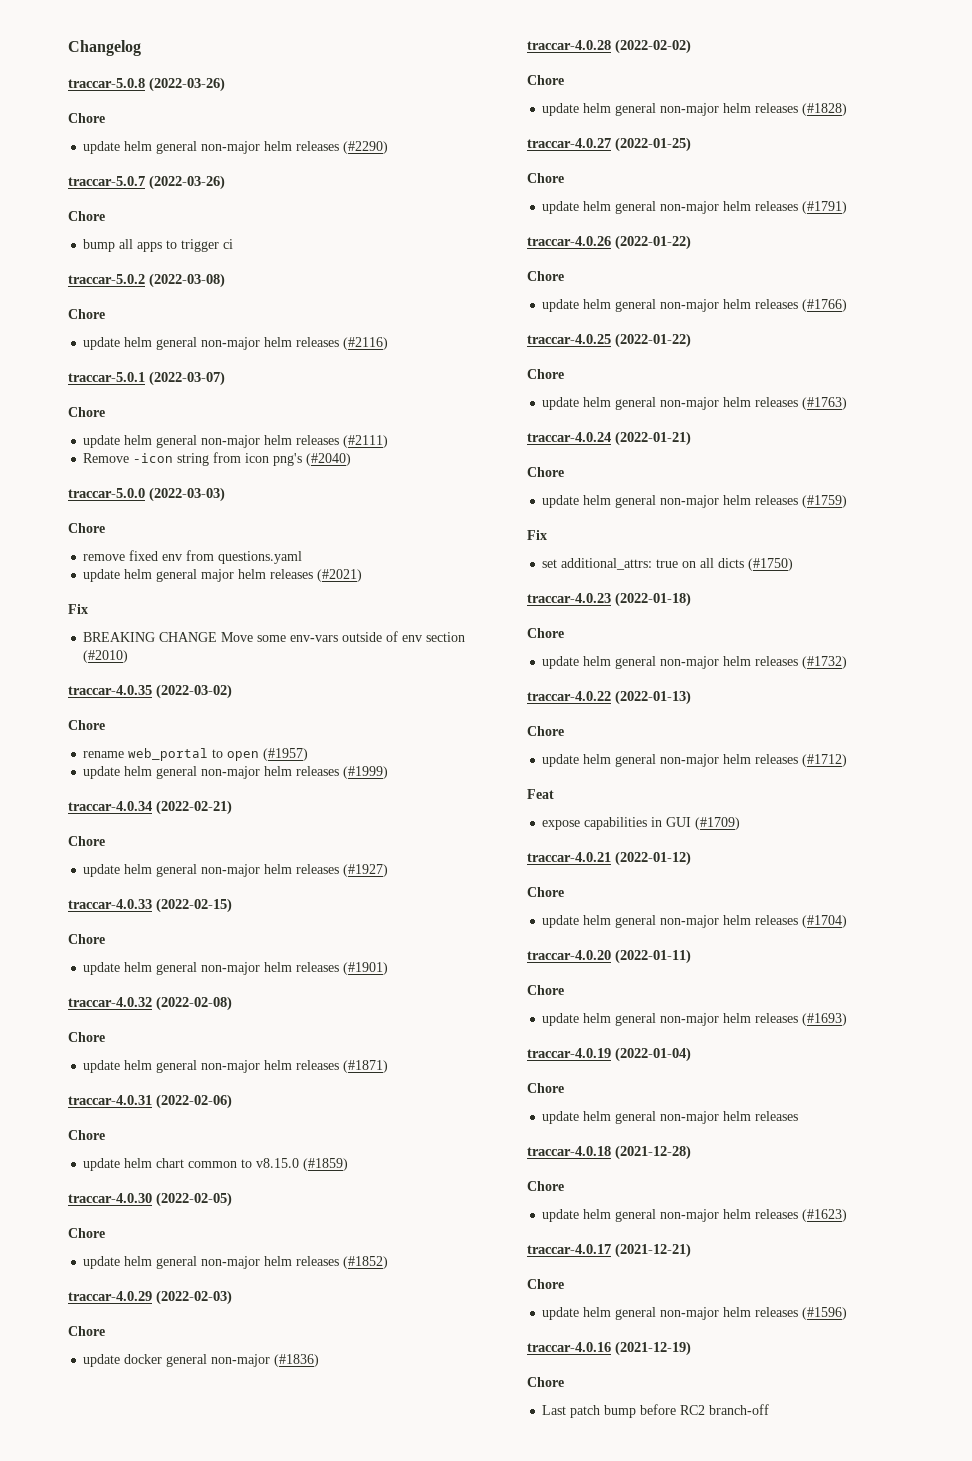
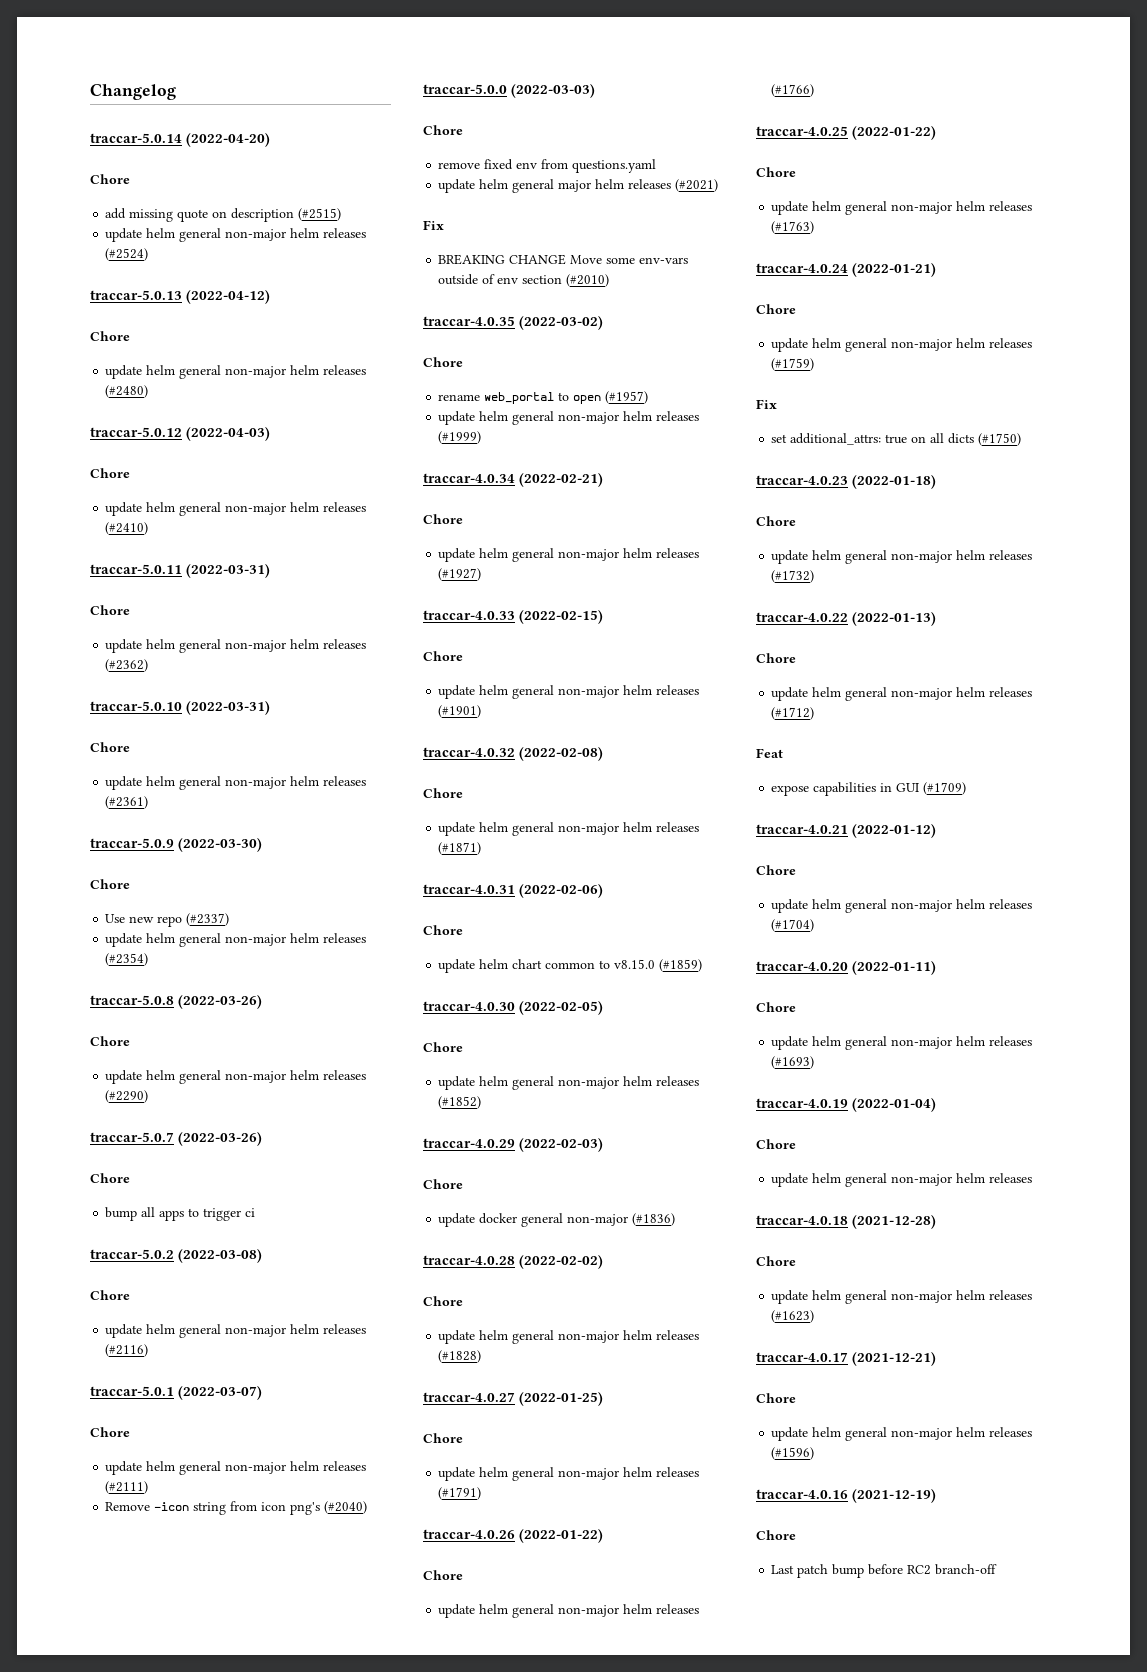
(141, 48) none -> [90,133,271,147] [90,174,130,184] [105,208,342,222] [105,228,367,242] [105,248,149,261] [90,290,271,304] [90,331,130,341] [105,365,367,379] [105,385,149,398] [90,427,271,441] [90,468,130,478] [105,502,367,516] [105,522,149,535] [90,564,271,578] [90,605,130,615] [105,639,367,653] [105,659,149,672] [90,701,271,715] [90,742,130,752] [105,776,367,790] [105,796,149,809] [90,838,263,852] [90,879,130,889] [105,913,230,927] [105,933,367,947] [105,953,149,966] // traccar-5.0.14 (2022-04-20) // Chore // add missing quote on description (#2515) // update helm general non-major helm releases (#2524) // traccar-5.0.13 (2022-04-12) // Chore // update helm general non-major helm releases (#2480) // traccar-5.0.12 (2022-04-03) // Chore // update helm general non-major helm releases (#2410) // traccar-5.0.11 (2022-03-31) // Chore // update helm general non-major helm releases (#2362) // traccar-5.0.10 (2022-03-31) // Chore // update helm general non-major helm releases (#2361) // traccar-5.0.9 (2022-03-30) // Chore // Use new repo (#2337) // update helm general non-major helm releases (#2354)

